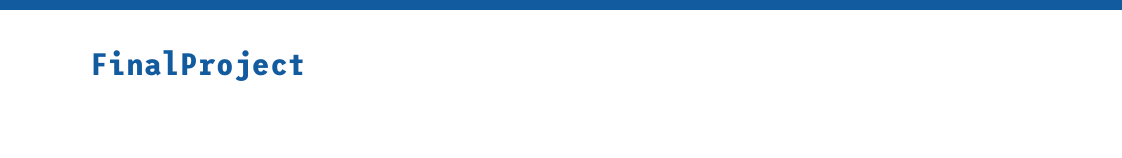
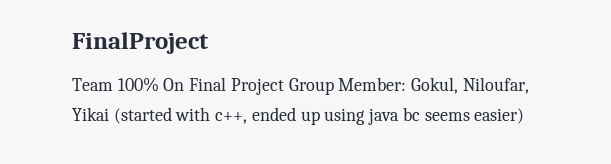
(306, 65) none -> [72,77,529,95] [72,107,525,125] // Team 100% On Final Project Group Member: Gokul, Niloufar, Yikai (started with c++, ended up using java bc seems easier)

